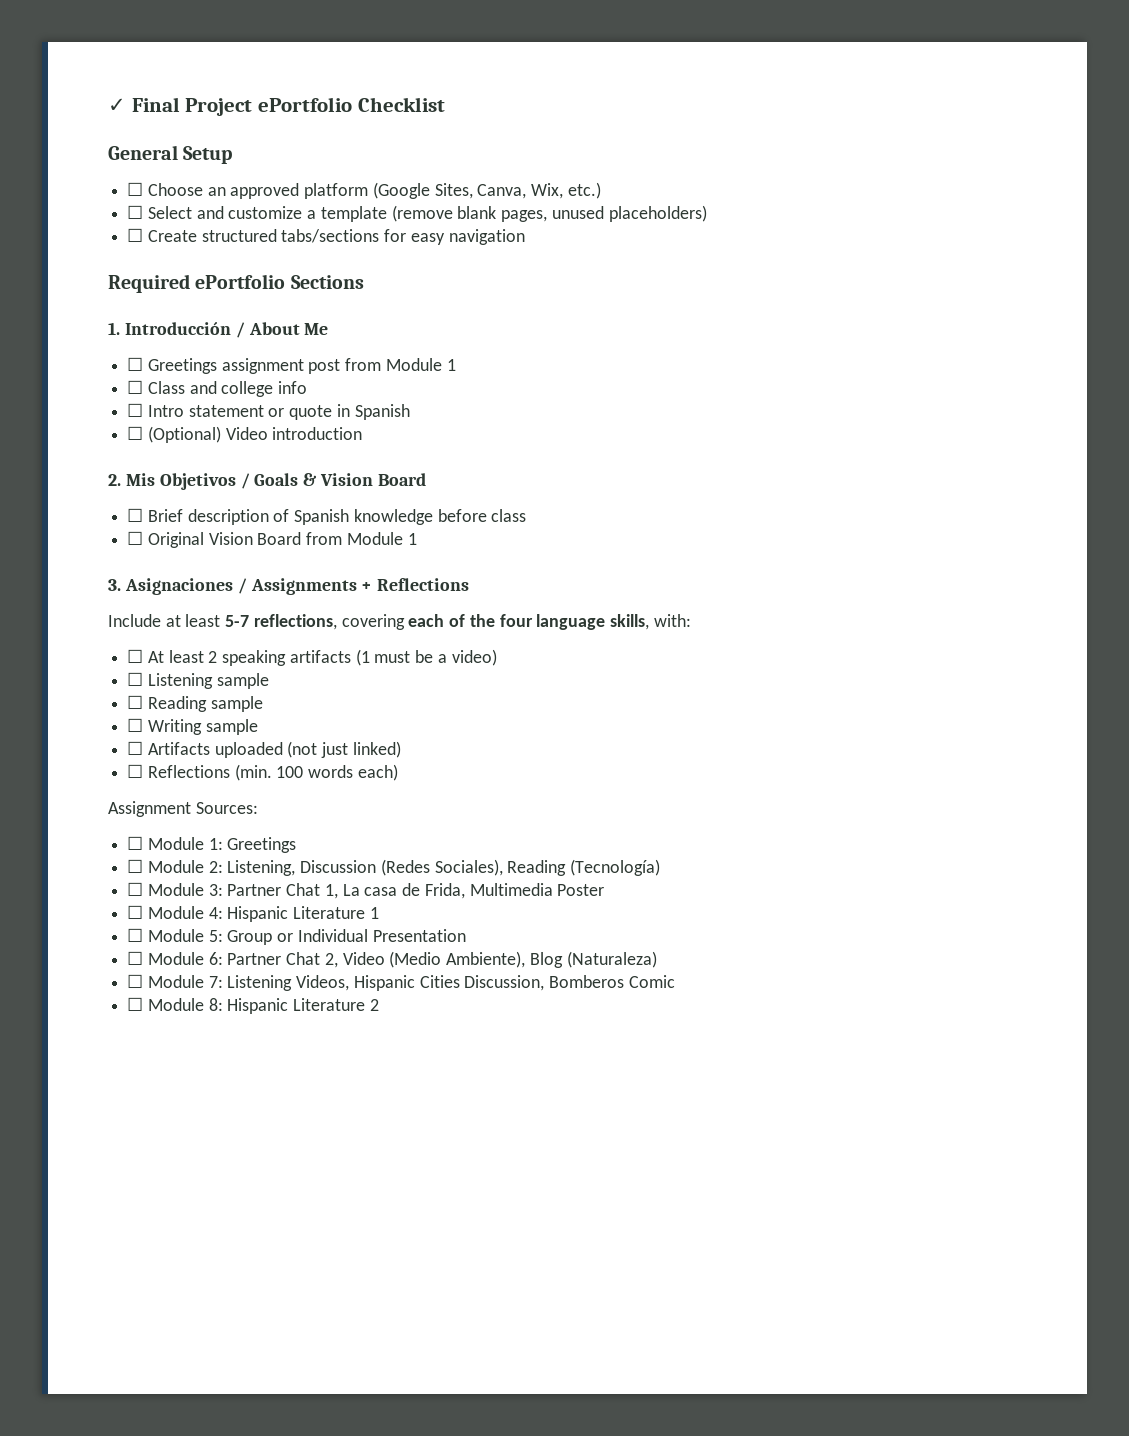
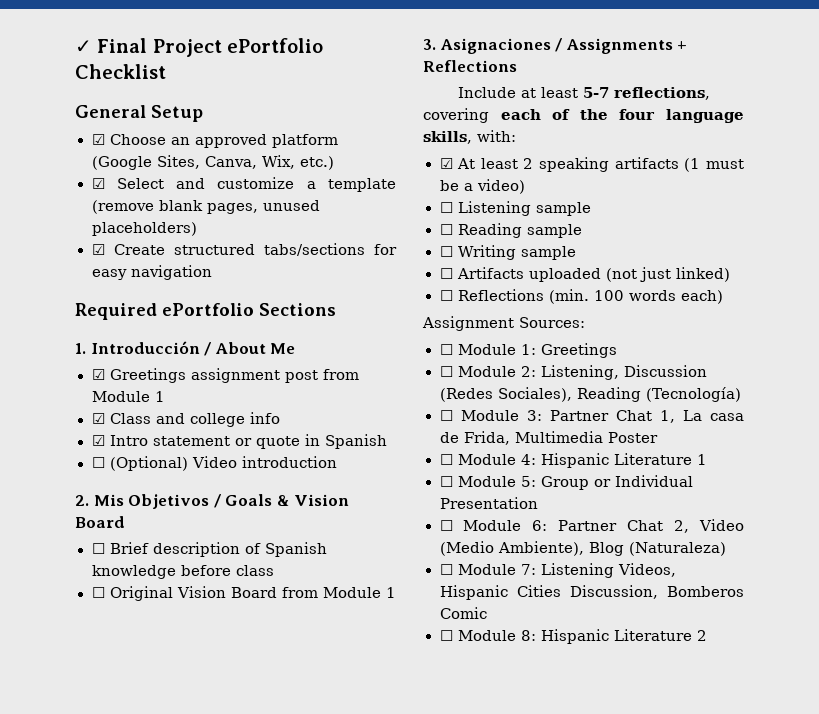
[127,182,144,196] ☐ -> [91,134,105,145] ☑
[127,205,144,219] ☐ -> [91,178,105,189] ☑
[127,228,144,242] ☐ -> [91,244,105,255] ☑
[127,357,144,371] ☐ -> [91,369,105,380] ☑
[127,380,144,394] ☐ -> [91,413,105,424] ☑
[127,403,144,417] ☐ -> [91,435,105,446] ☑
[127,649,144,663] ☐ -> [439,158,453,169] ☑

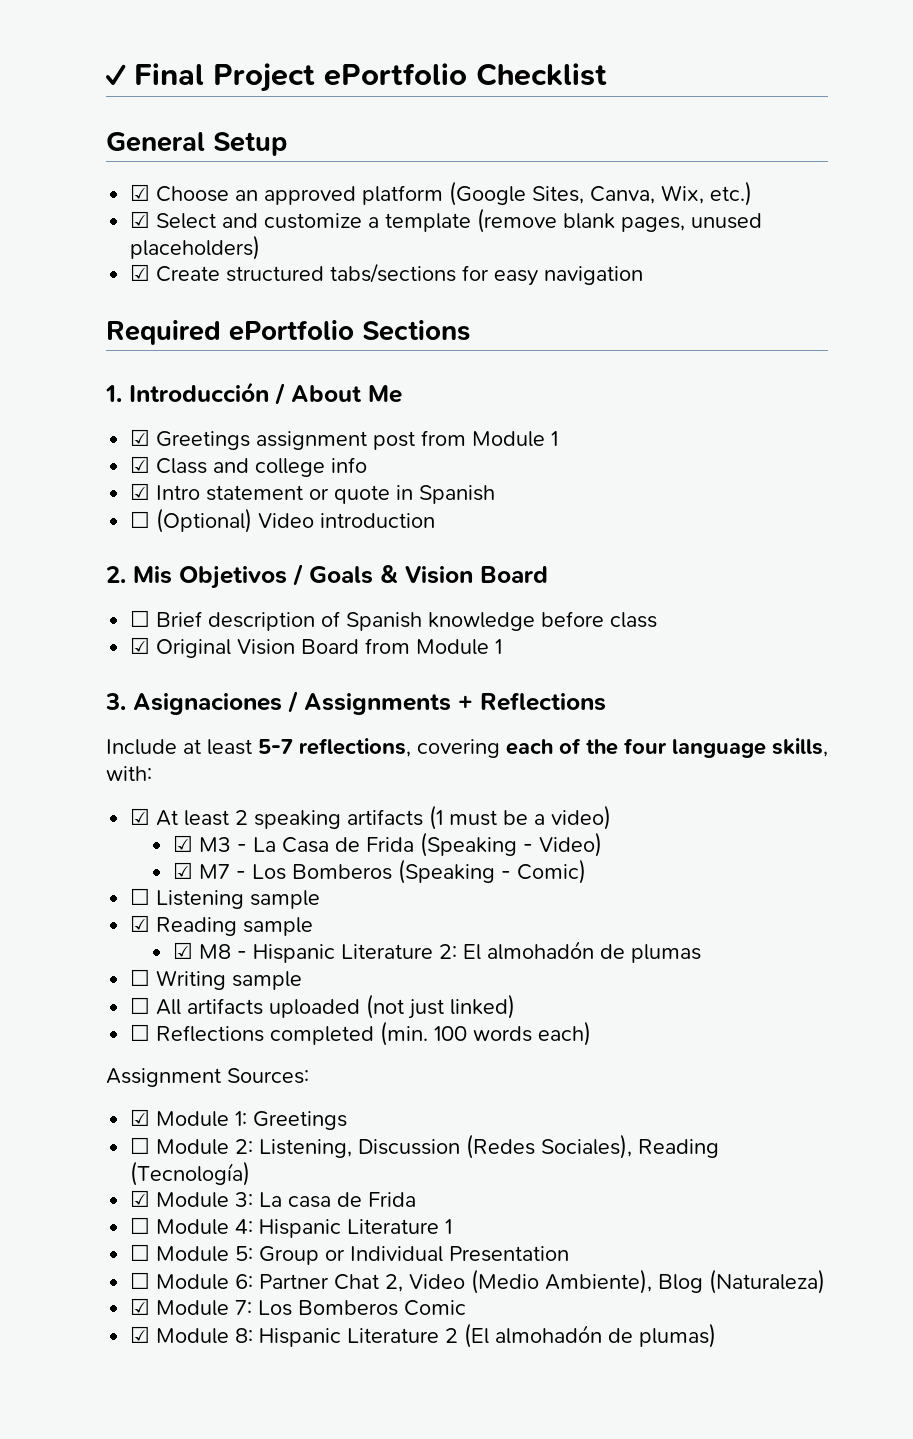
[91,587,105,598] ☐ -> [130,637,151,654] ☑
(525, 186) none -> [172,832,602,857] [172,859,586,884] // ☑ M3 - La Casa de Frida (Speaking - Video) // ☑ M7 - Los Bomberos (Speaking - Comic)
[439,224,453,235] ☐ -> [130,915,151,932] ☑
(582, 231) none -> [172,941,701,963] // ☑ M8 - Hispanic Literature 2: El almohadón de plumas
[456,267,524,279] Artifacts -> [156,998,264,1015] All artifacts
(544, 295) none -> [270,1026,375,1045] completed
[439,344,453,355] ☐ -> [130,1109,151,1126] ☑
[439,410,453,421] ☐ -> [130,1190,151,1207] ☑
[549,410,744,423] [439,431,658,445] Partner Chat 1, La casa de Frida, Multimedia Poster -> [259,1192,417,1208] La casa de Frida
[439,564,453,575] ☐ -> [130,1298,151,1315] ☑
[540,563,676,578] [439,585,658,600] Listening Videos, Hispanic Cities Discussion, -> [258,1300,293,1316] Los
[439,630,453,641] ☐ -> [130,1326,151,1343] ☑
(707, 635) none -> [464,1323,717,1348] (El almohadón de plumas)

